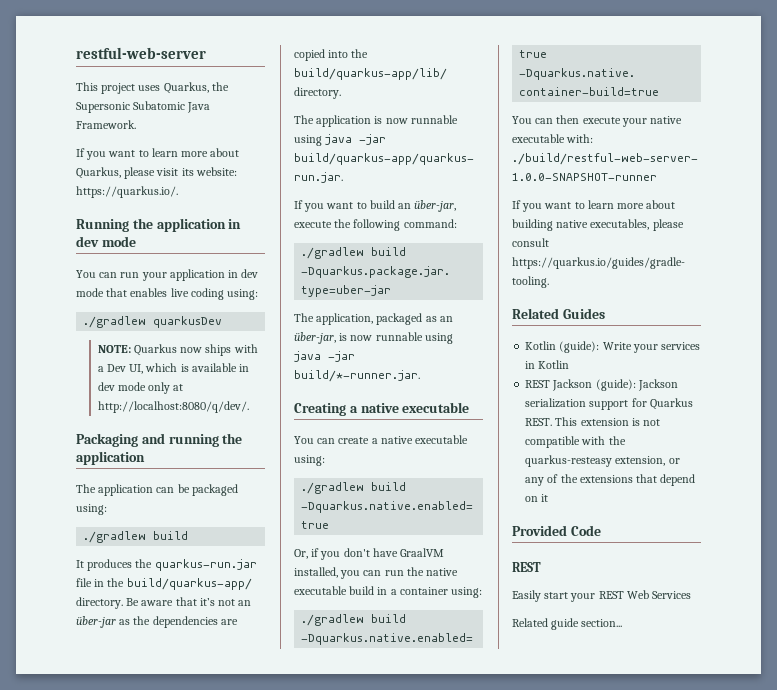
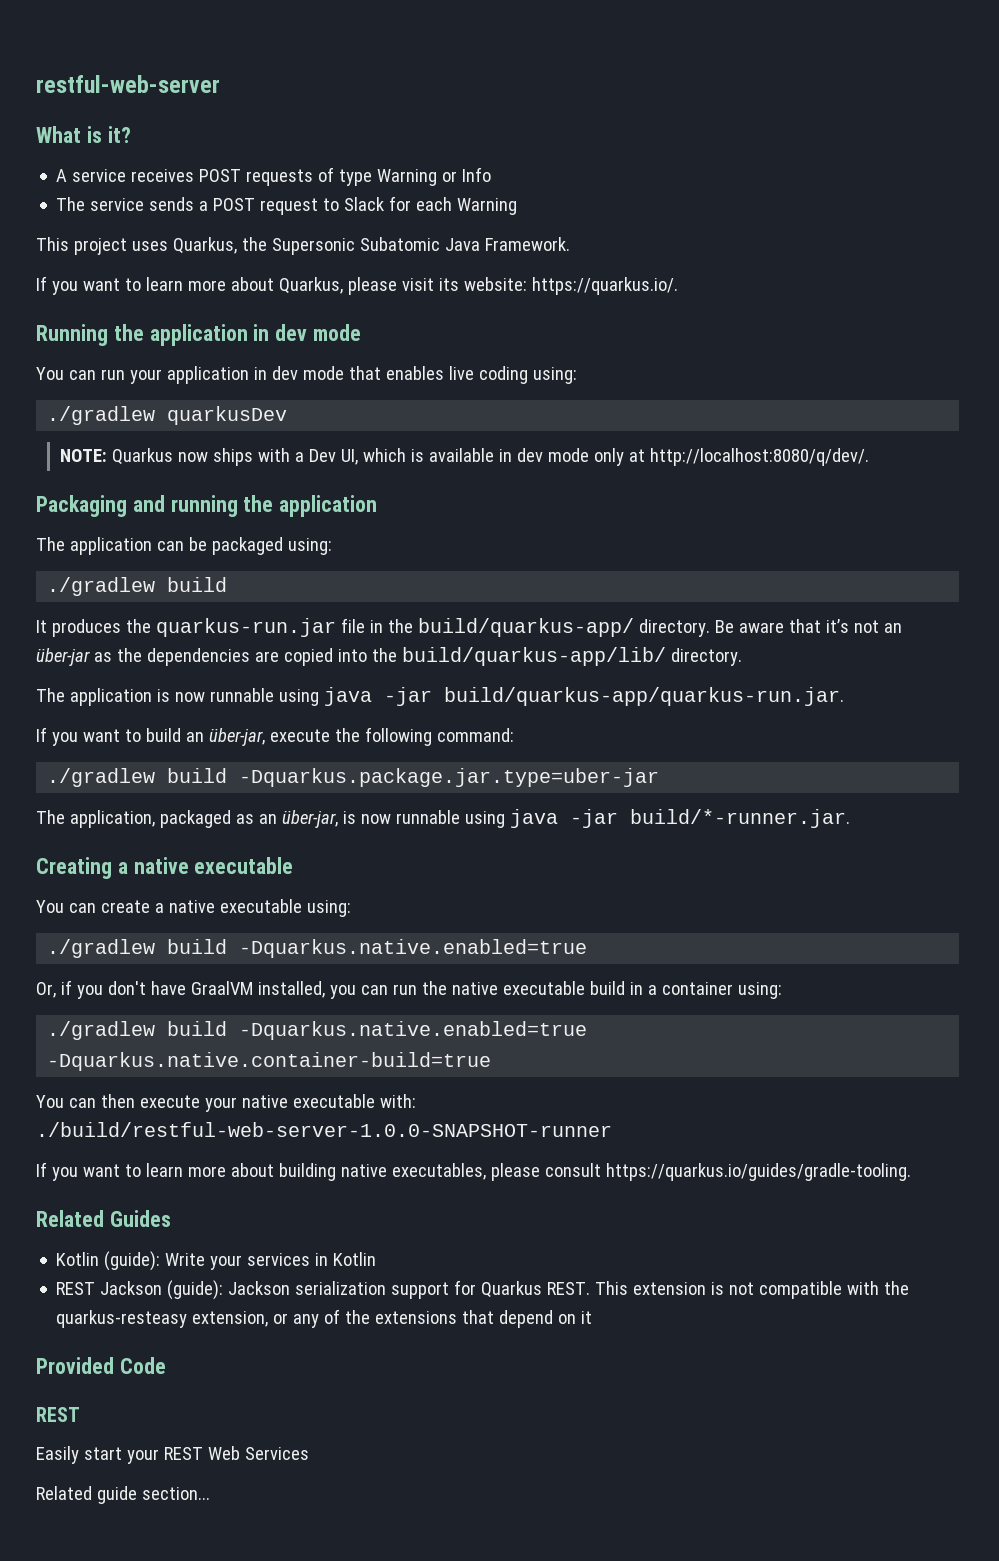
(206, 53) none -> [36,126,131,143] [56,167,492,186] [56,196,518,215] // What is it? // A service receives POST requests of type Warning or Info // The service sends a POST request to Slack for each Warning

